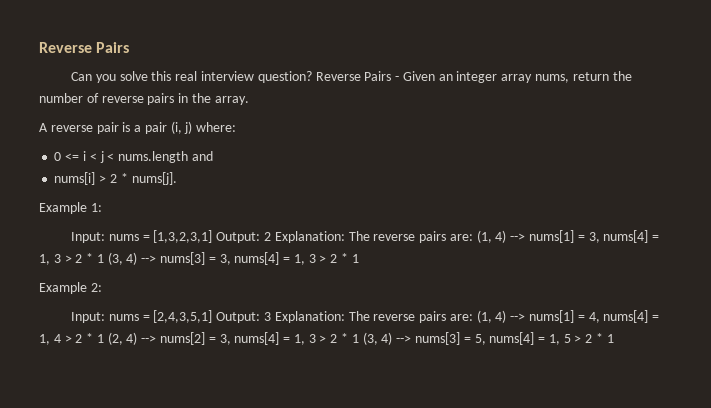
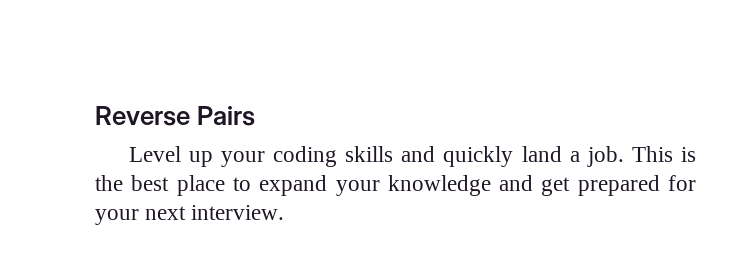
[71,71,632,83] [39,93,249,105] [39,121,237,134] [54,151,213,163] [54,172,177,185] [39,202,102,214] [71,230,660,243] [39,252,359,265] [39,282,102,294] [71,310,660,323] [39,332,614,345] Can you solve this real interview question? Reverse Pairs - Given an integer array nums, return the number of reverse pairs in the array. // A reverse pair is a pair (i, j) where: // 0 <= i < j < nums.length and // nums[i] > 2 * nums[j]. // Example 1: // Input: nums = [1,3,2,3,1] Output: 2 Explanation: The reverse pairs are: (1, 4) --> nums[1] = 3, nums[4] = 1, 3 > 2 * 1 (3, 4) --> nums[3] = 3, nums[4] = 1, 3 > 2 * 1 // Example 2: // Input: nums = [2,4,3,5,1] Output: 3 Explanation: The reverse pairs are: (1, 4) --> nums[1] = 4, nums[4] = 1, 4 > 2 * 1 (2, 4) --> nums[2] = 3, nums[4] = 1, 3 > 2 * 1 (3, 4) --> nums[3] = 5, nums[4] = 1, 5 > 2 * 1 -> [128,146,696,167] [95,175,696,196] [95,205,285,225] Level up your coding skills and quickly land a job. This is the best place to expand your knowledge and get prepared for your next interview.

